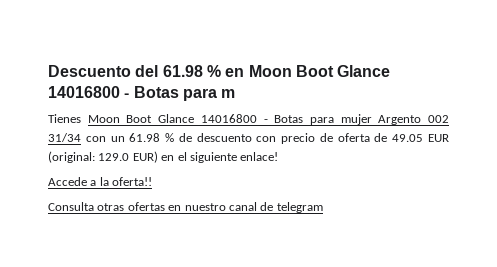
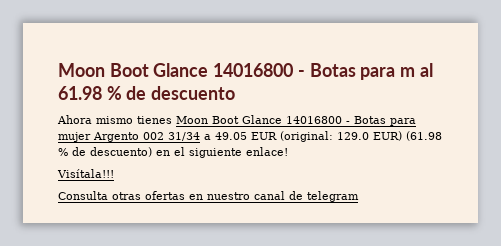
[48,65,245,77] Descuento del 61.98 % en -> (58, 70) none
[48,114,81,123] // Tienes -> [419,63,433,77] [58,86,236,100] [57,115,172,124] al 61.98 % de descuento // Ahora mismo tienes
[85,133,388,144] con un 61.98 % de descuento con precio de oferta de -> [204,134,211,140] a
(158, 157) none -> [406,131,442,141] [58,147,152,157] (61.98 % de descuento)
[48,177,153,186] Accede a la oferta!! -> [57,169,114,178] Visítala!!!

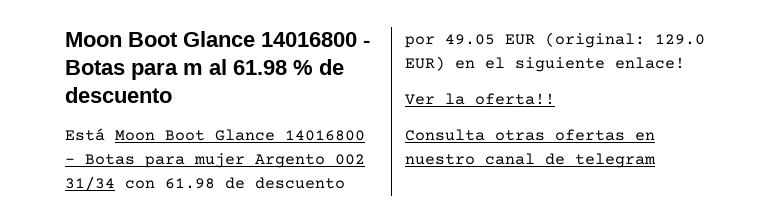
[57,115,172,124] Ahora mismo tienes -> [65,128,105,141] Está
[204,134,211,140] a -> [125,177,345,189] [405,36,435,48] con 61.98 de descuento por
[406,131,442,141] [58,147,152,157] (61.98 % de descuento) -> (445, 63) none
[57,169,114,178] Visítala!!! -> [405,93,555,105] Ver la oferta!!

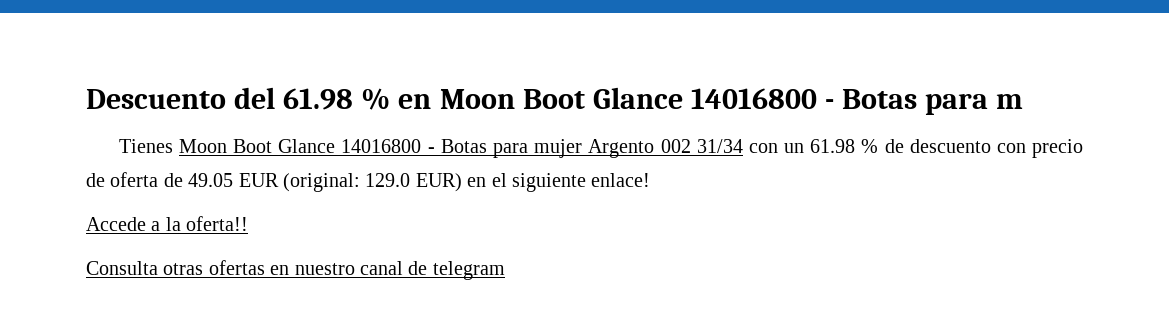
(65, 39) none -> [86,87,432,110] Descuento del 61.98 % en
[209,59,344,75] [65,87,172,103] [65,128,105,141] al 61.98 % de descuento // Está -> [118,139,173,153] // Tienes
[165,177,345,189] [405,36,435,48] 61.98 de descuento por -> [783,139,1084,158] [86,172,183,187] un 61.98 % de descuento con precio de oferta de
[405,94,435,105] Ver -> [86,217,161,231] Accede a

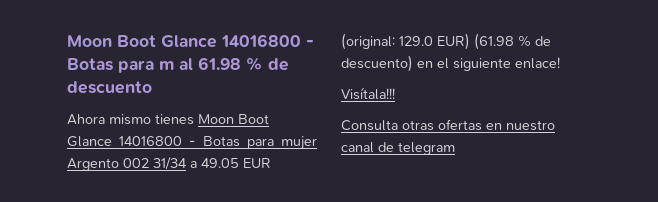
[86,87,432,110] Descuento del 61.98 % en -> (67, 41) none
[118,139,173,153] // Tienes -> [179,57,289,71] [67,81,152,94] [67,114,194,125] al 61.98 % de descuento // Ahora mismo tienes
[748,139,1084,158] [86,172,183,187] con un 61.98 % de descuento con precio de oferta de -> [190,161,197,168] a
(462, 182) none -> [474,33,551,50] [341,55,413,72] (61.98 % de descuento)
[86,216,249,231] Accede a la oferta!! -> [341,87,395,100] Visítala!!!

